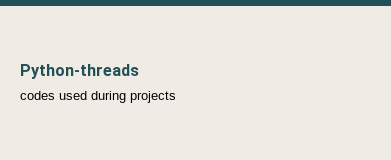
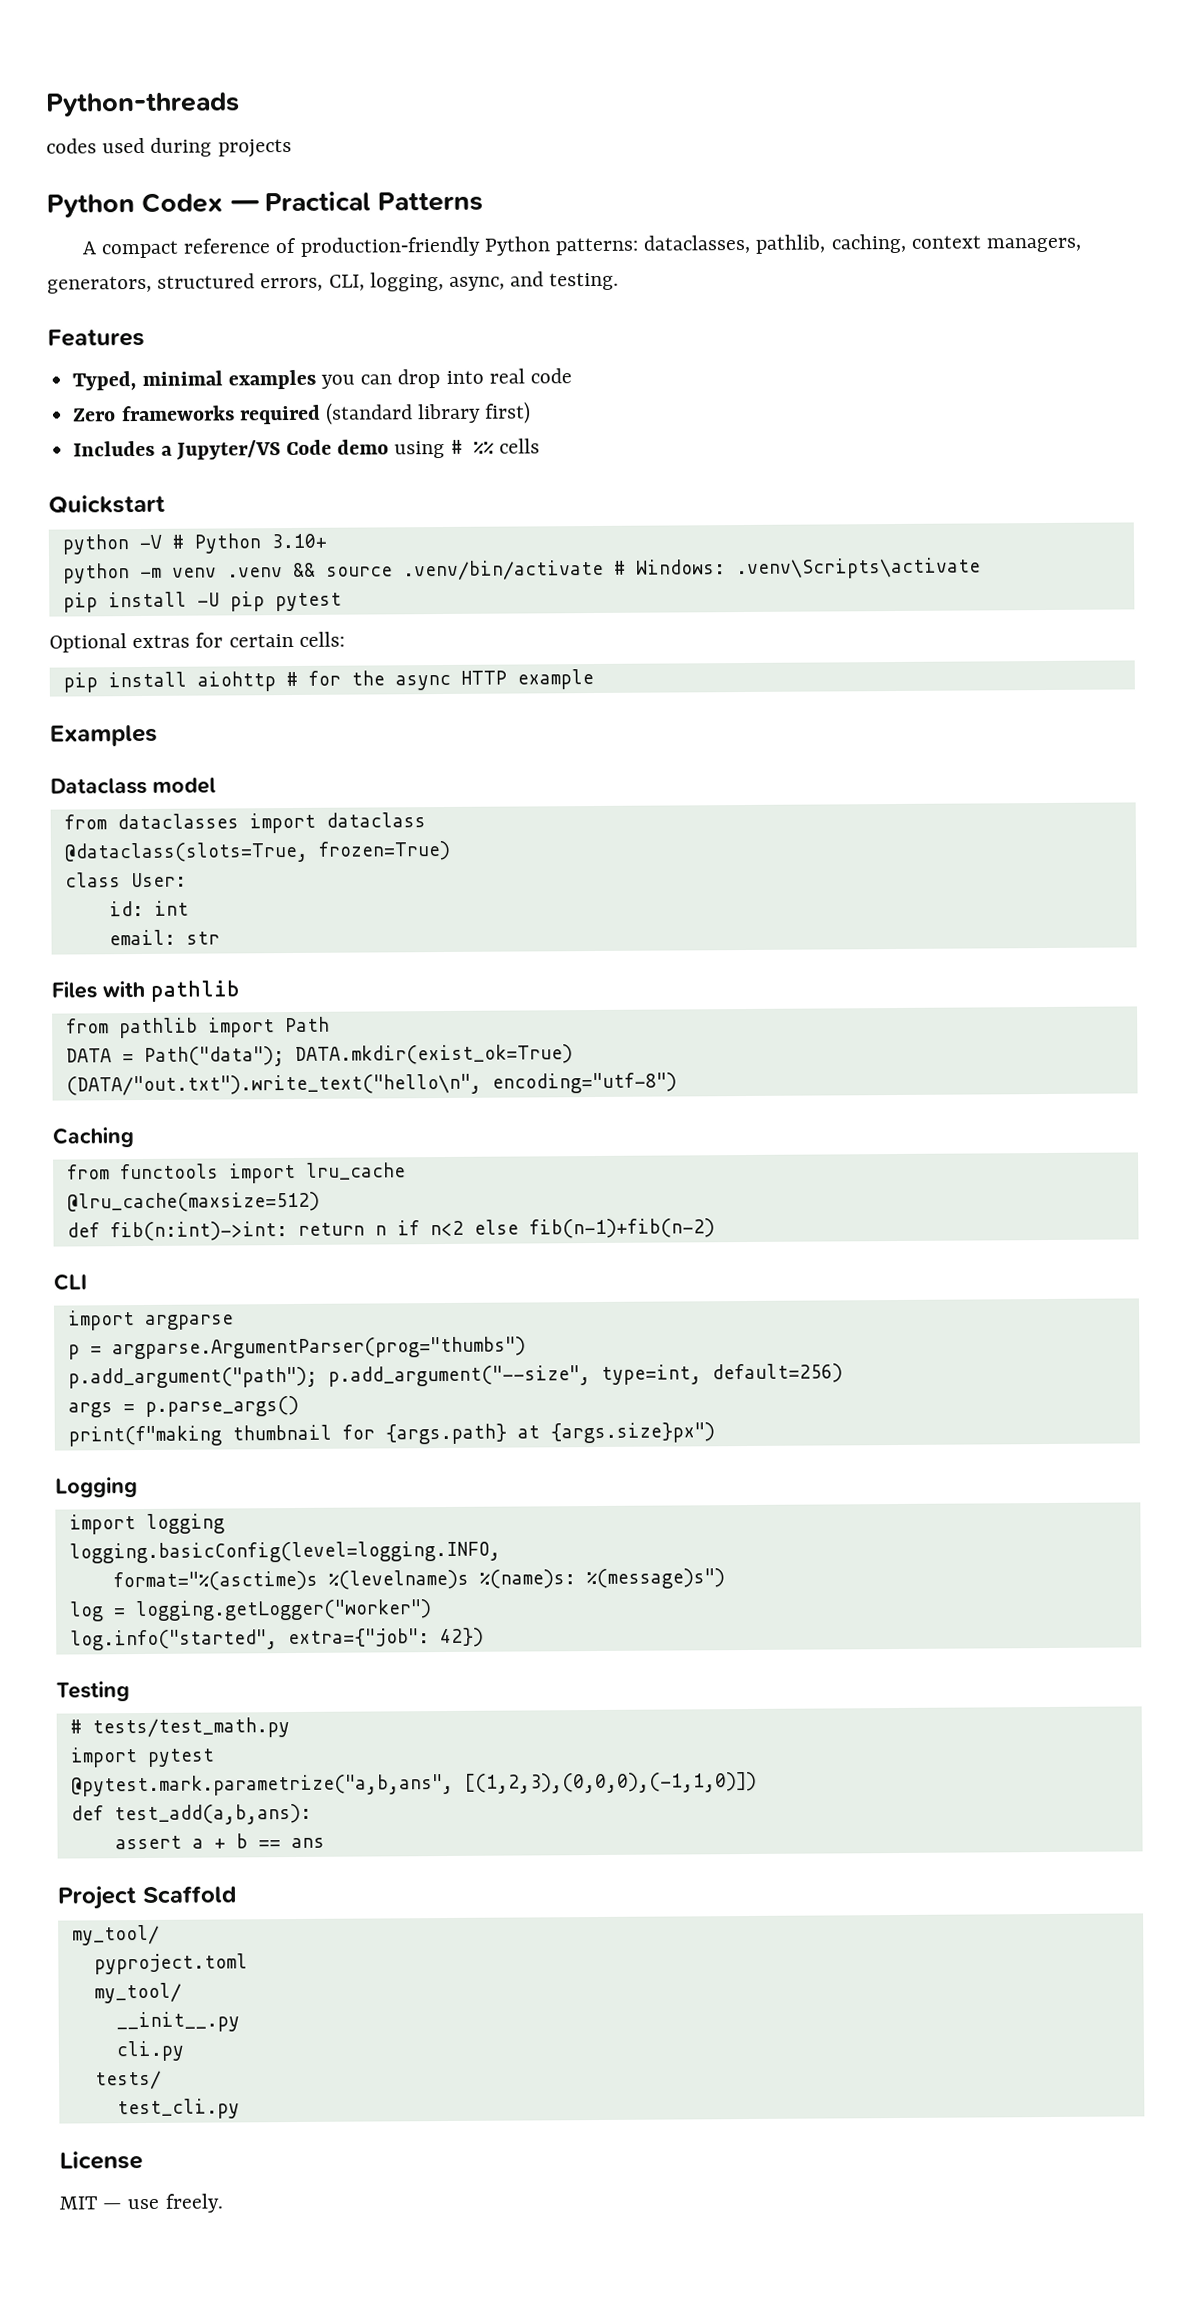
(176, 97) none -> [46,191,484,218] [81,233,1083,259] [47,271,620,294] [47,328,145,347] [72,368,572,391] [73,401,532,425] [73,438,540,460] [48,494,165,514] [61,533,327,555] [62,557,981,584] [62,591,342,613] [49,631,345,653] [62,669,594,693] [50,724,158,747] [50,777,216,795] [63,812,426,834] [63,840,451,864] [64,872,187,888] [108,900,189,917] [108,929,220,946] [51,980,240,1002] [65,1016,330,1039] [65,1044,573,1067] [65,1072,677,1097] [52,1127,134,1148] [66,1162,406,1184] [66,1191,320,1213] [66,1218,715,1242] [53,1273,87,1291] [67,1310,234,1331] [67,1336,526,1360] [67,1363,843,1389] [67,1395,299,1418] [67,1422,715,1447] [55,1477,138,1498] [68,1513,225,1535] [68,1540,501,1564] [112,1568,725,1592] [68,1599,432,1622] [69,1627,484,1651] [56,1681,130,1702] [69,1717,290,1739] [69,1747,215,1768] [70,1771,757,1797] [70,1803,312,1826] [114,1833,325,1850] [57,1885,237,1910] [71,1924,160,1946] [93,1953,248,1975] [93,1982,182,2004] [115,2011,240,2033] [115,2040,184,2062] [94,2070,162,2090] [116,2098,240,2120] [59,2151,143,2170] [59,2193,223,2213] // Python Codex — Practical Patterns // A compact reference of production‑friendly Python patterns: dataclasses, pathlib, caching, context managers, generators, structured errors, CLI, logging, async, and testing. // Features // Typed, minimal examples you can drop into real code // Zero frameworks required (standard library first) // Includes a Jupyter/VS Code demo using # %% cells // Quickstart // python -V # Python 3.10+ // python -m venv .venv && source .venv/bin/activate # Windows: .venv\Scripts\activate // pip install -U pip pytest // Optional extras for certain cells: // pip install aiohttp # for the async HTTP example // Examples // Dataclass model // from dataclasses import dataclass // @dataclass(slots=True, frozen=True) // class User: // id: int // email: str // Files with pathlib // from pathlib import Path // DATA = Path("data"); DATA.mkdir(exist_ok=True) // (DATA/"out.txt").write_text("hello\n", encoding="utf-8") // Caching // from functools import lru_cache // @lru_cache(maxsize=512) // def fib(n:int)->int: return n if n<2 else fib(n-1)+fib(n-2) // CLI // import argparse // p = argparse.ArgumentParser(prog="thumbs") // p.add_argument("path"); p.add_argument("--size", type=int, default=256) // args = p.parse_args() // print(f"making thumbnail for {args.path} at {args.size}px") // Logging // import logging // logging.basicConfig(level=logging.INFO, // format="%(asctime)s %(levelname)s %(name)s: %(message)s") // log = logging.getLogger("worker") // log.info("started", extra={"job": 42}) // Testing // # tests/test_math.py // import pytest // @pytest.mark.parametrize("a,b,ans", [(1,2,3),(0,0,0),(-1,1,0)]) // def test_add(a,b,ans): // assert a + b == ans // Project Scaffold // my_tool/ // pyproject.toml // my_tool/ // __init__.py // cli.py // tests/ // test_cli.py // License // MIT — use freely.

